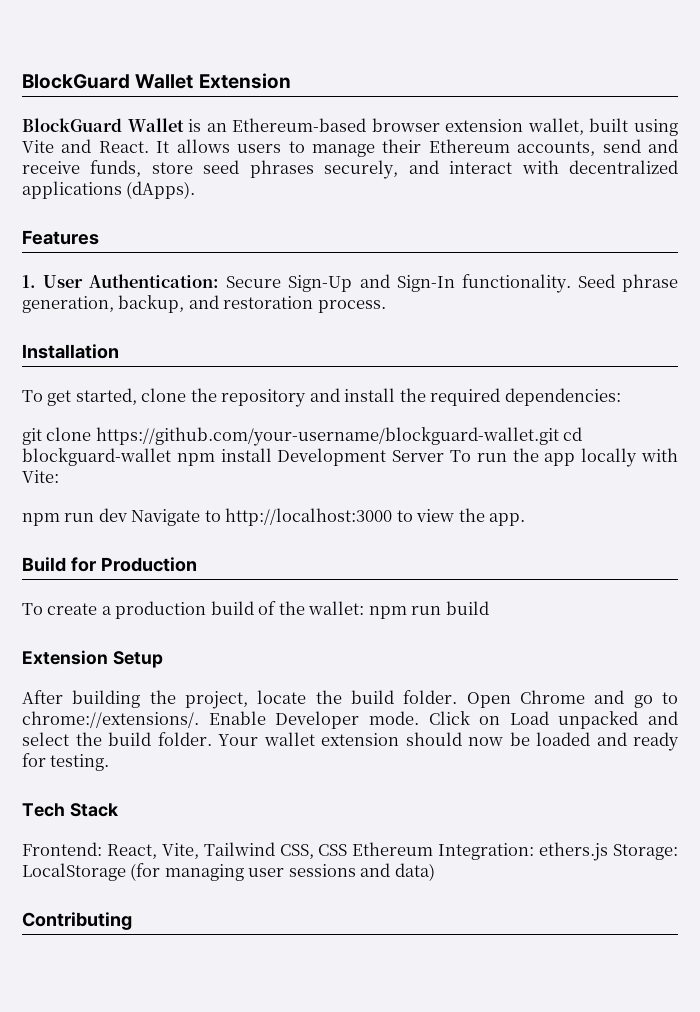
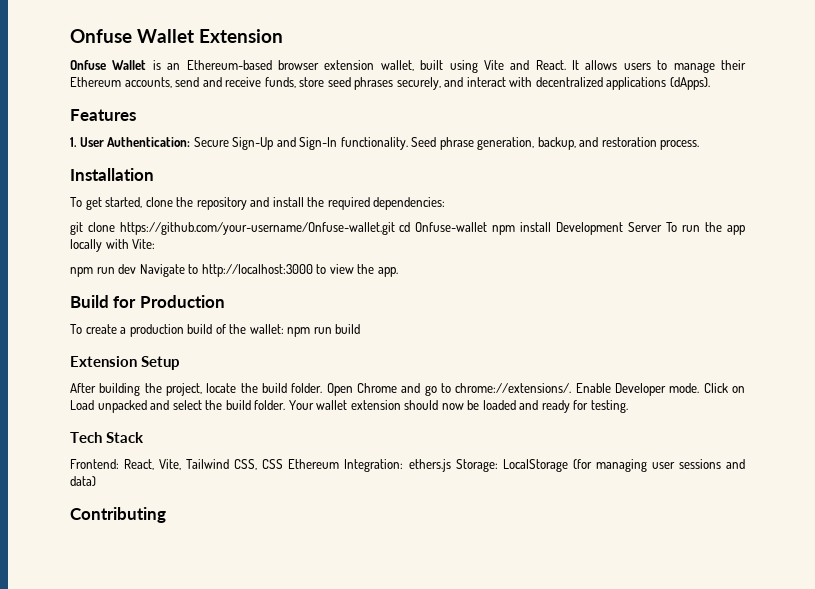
[22,74,130,89] BlockGuard -> [70,29,132,43] Onfuse
[22,118,122,132] BlockGuard -> [70,60,106,70] Onfuse
[95,427,583,446] [22,448,171,466] https://github.com/your-username/blockguard-wallet.git cd blockguard-wallet -> [119,222,488,235] https://github.com/your-username/Onfuse-wallet.git cd Onfuse-wallet

